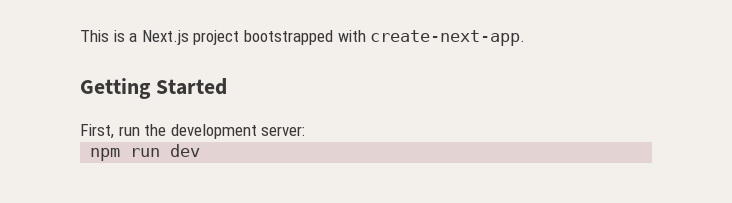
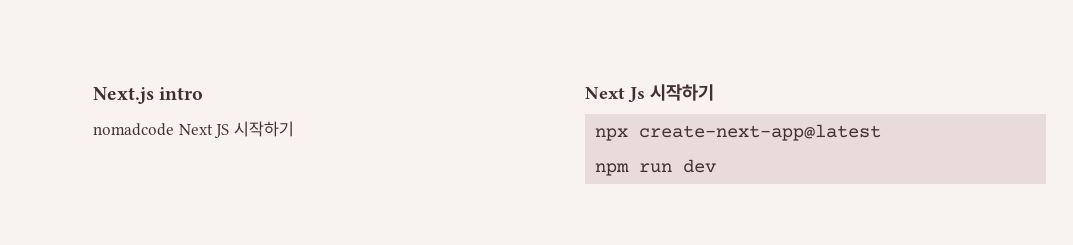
[80,30,526,46] [80,78,227,99] [80,124,306,139] This is a Next.js project bootstrapped with create-next-app. // Getting Started // First, run the development server: -> [93,87,204,104] [93,121,294,138] [585,84,714,103] [595,124,882,141] Next.js intro // nomadcode Next JS 시작하기 // Next Js 시작하기 // npx create-next-app@latest

